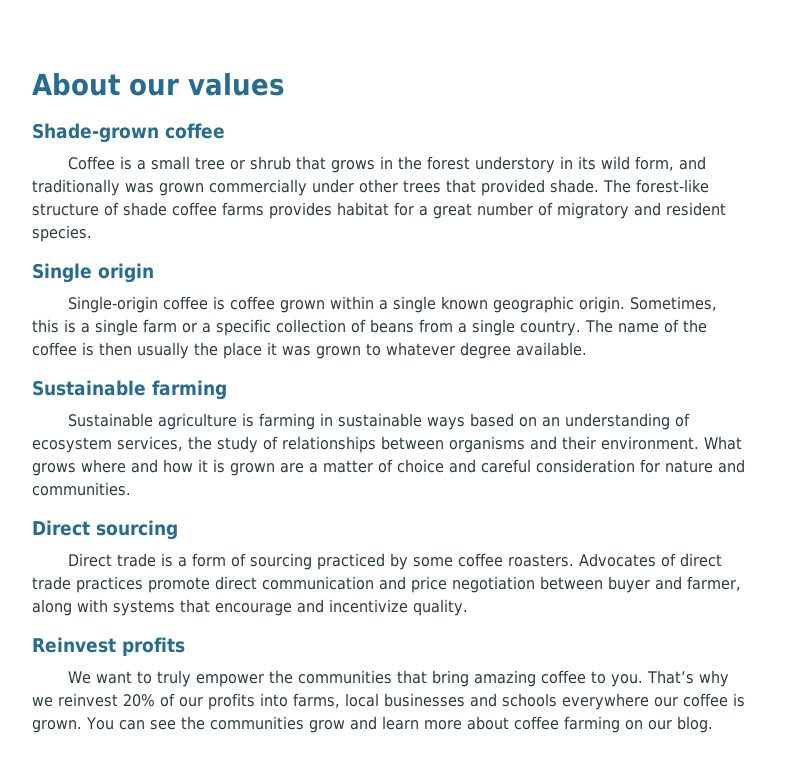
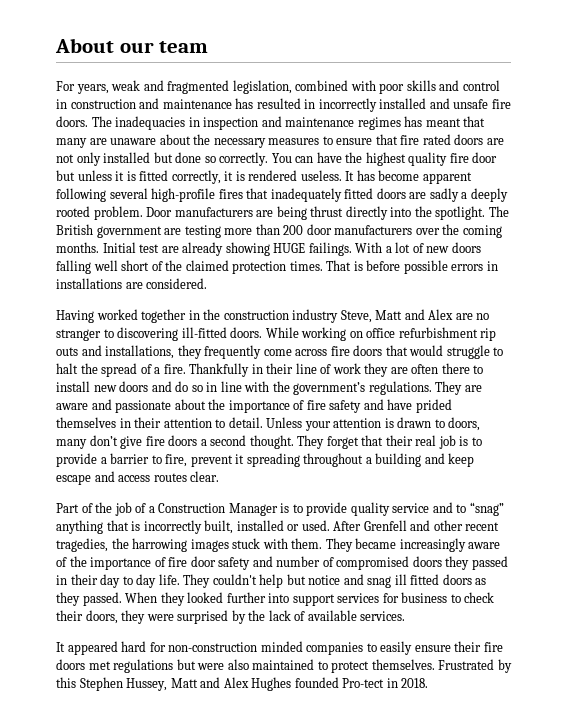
[188,72,285,96] [32,123,225,143] [67,156,706,173] [32,179,709,196] [32,202,726,219] [32,225,92,242] [32,263,154,283] [67,296,717,313] [32,319,707,336] [32,342,587,359] [32,380,227,400] [67,413,690,430] [32,436,742,453] [32,459,745,476] [32,482,131,496] [32,520,178,540] [67,553,722,570] [32,576,741,593] [32,599,468,616] [32,637,185,656] [67,670,729,687] [32,693,745,710] [32,716,713,733] values // Shade-grown coffee // Coffee is a small tree or shrub that grows in the forest understory in its wild form, and traditionally was grown commercially under other trees that provided shade. The forest-like structure of shade coffee farms provides habitat for a great number of migratory and resident species. // Single origin // Single-origin coffee is coffee grown within a single known geographic origin. Sometimes, this is a single farm or a specific collection of beans from a single country. The name of the coffee is then usually the place it was grown to whatever degree available. // Sustainable farming // Sustainable agriculture is farming in sustainable ways based on an understanding of ecosystem services, the study of relationships between organisms and their environment. What grows where and how it is grown are a matter of choice and careful consideration for nature and communities. // Direct sourcing // Direct trade is a form of sourcing practiced by some coffee roasters. Advocates of direct trade practices promote direct communication and price negotiation between buyer and farmer, along with systems that encourage and incentivize quality. // Reinvest profits // We want to truly empower the communities that bring amazing coffee to you. That’s why we reinvest 20% of our profits into farms, local businesses and schools everywhere our coffee is grown. You can see the communities grow and learn more about coffee farming on our blog. -> [159,41,209,53] [56,80,500,94] [56,98,511,112] [56,116,486,130] [56,134,504,148] [56,152,498,166] [56,170,472,184] [56,188,508,202] [56,206,509,220] [56,224,502,238] [56,242,481,256] [56,260,498,274] [56,278,208,289] [56,309,490,323] [56,327,497,341] [56,345,504,359] [56,363,484,377] [56,381,482,395] [56,399,452,413] [56,417,481,431] [56,435,482,449] [56,453,475,467] [56,471,220,485] [56,502,504,516] [56,520,500,534] [56,538,501,552] [56,556,508,570] [56,574,487,588] [56,592,495,606] [56,610,406,624] [56,641,503,655] [56,659,512,673] [56,677,429,691] team // For years, weak and fragmented legislation, combined with poor skills and control in construction and maintenance has resulted in incorrectly installed and unsafe fire doors. The inadequacies in inspection and maintenance regimes has meant that many are unaware about the necessary measures to ensure that fire rated doors are not only installed but done so correctly. You can have the highest quality fire door but unless it is fitted correctly, it is rendered useless. It has become apparent following several high-profile fires that inadequately fitted doors are sadly a deeply rooted problem. Door manufacturers are being thrust directly into the spotlight. The British government are testing more than 200 door manufacturers over the coming months. Initial test are already showing HUGE failings. With a lot of new doors falling well short of the claimed protection times. That is before possible errors in installations are considered. // Having worked together in the construction industry Steve, Matt and Alex are no stranger to discovering ill-fitted doors. While working on office refurbishment rip outs and installations, they frequently come across fire doors that would struggle to halt the spread of a fire. Thankfully in their line of work they are often there to install new doors and do so in line with the government’s regulations. They are aware and passionate about the importance of fire safety and have prided themselves in their attention to detail. Unless your attention is drawn to doors, many don’t give fire doors a second thought. They forget that their real job is to provide a barrier to fire, prevent it spreading throughout a building and keep escape and access routes clear. // Part of the job of a Construction Manager is to provide quality service and to “snag” anything that is incorrectly built, installed or used. After Grenfell and other recent tragedies, the harrowing images stuck with them. They became increasingly aware of the importance of fire door safety and number of compromised doors they passed in their day to day life. They couldn't help but notice and snag ill fitted doors as they passed. When they looked further into support services for business to check their doors, they were surprised by the lack of available services. // It appeared hard for non-construction minded companies to easily ensure their fire doors met regulations but were also maintained to protect themselves. Frustrated by this Stephen Hussey, Matt and Alex Hughes founded Pro-tect in 2018.

